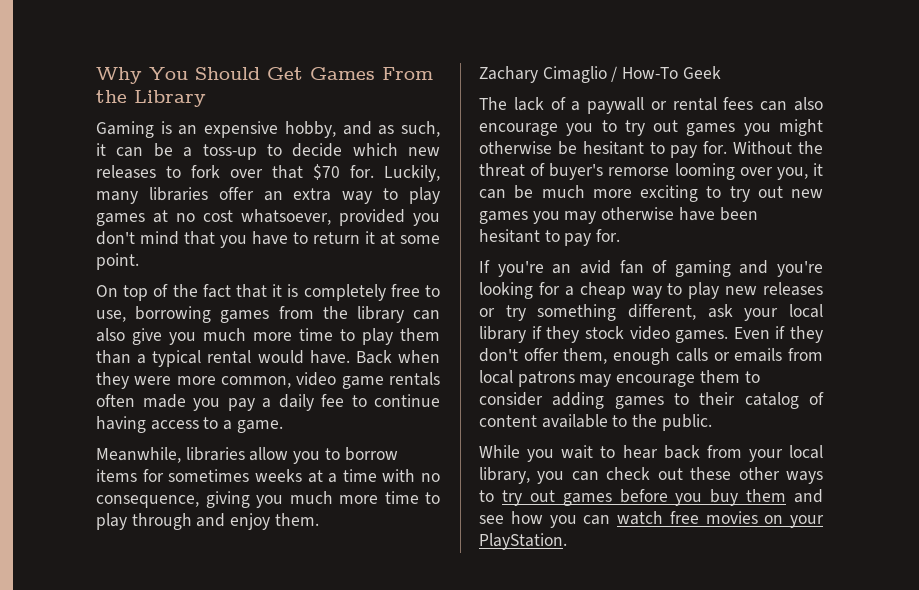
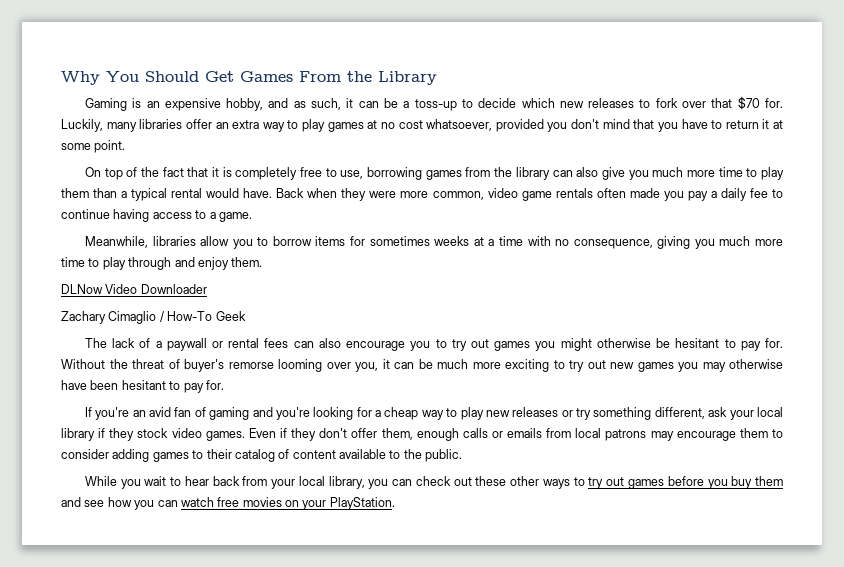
(319, 519) none -> [61,284,207,294] // DLNow Video Downloader

